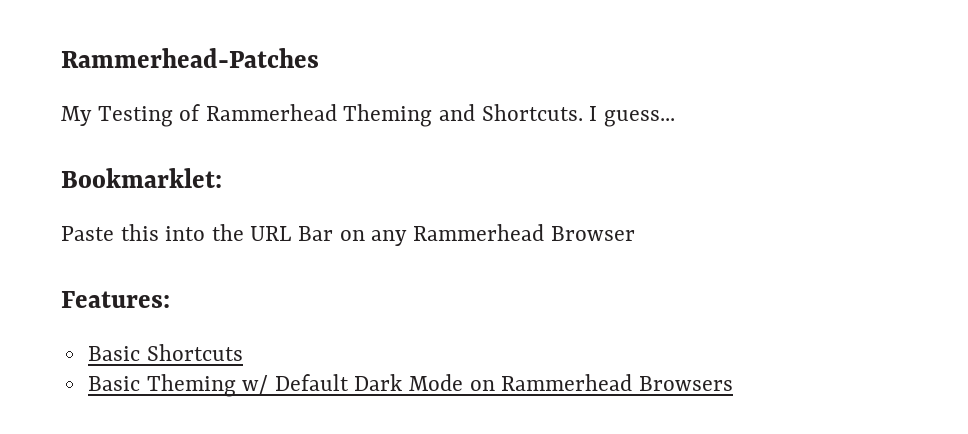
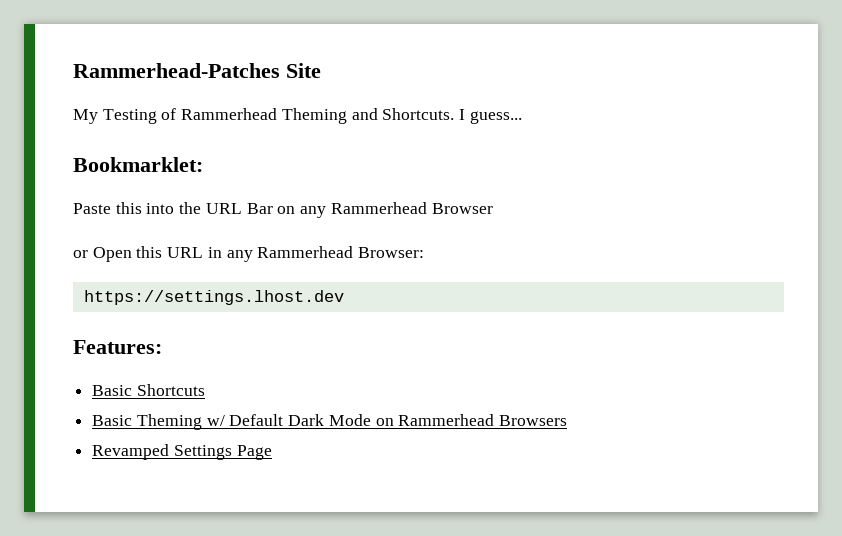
(319, 58) none -> [286,63,321,78] Site
(635, 233) none -> [73,246,425,262] [83,290,344,305] // or Open this URL in any Rammerhead Browser: // https://settings.lhost.dev
(733, 383) none -> [92,444,272,460] // Revamped Settings Page

